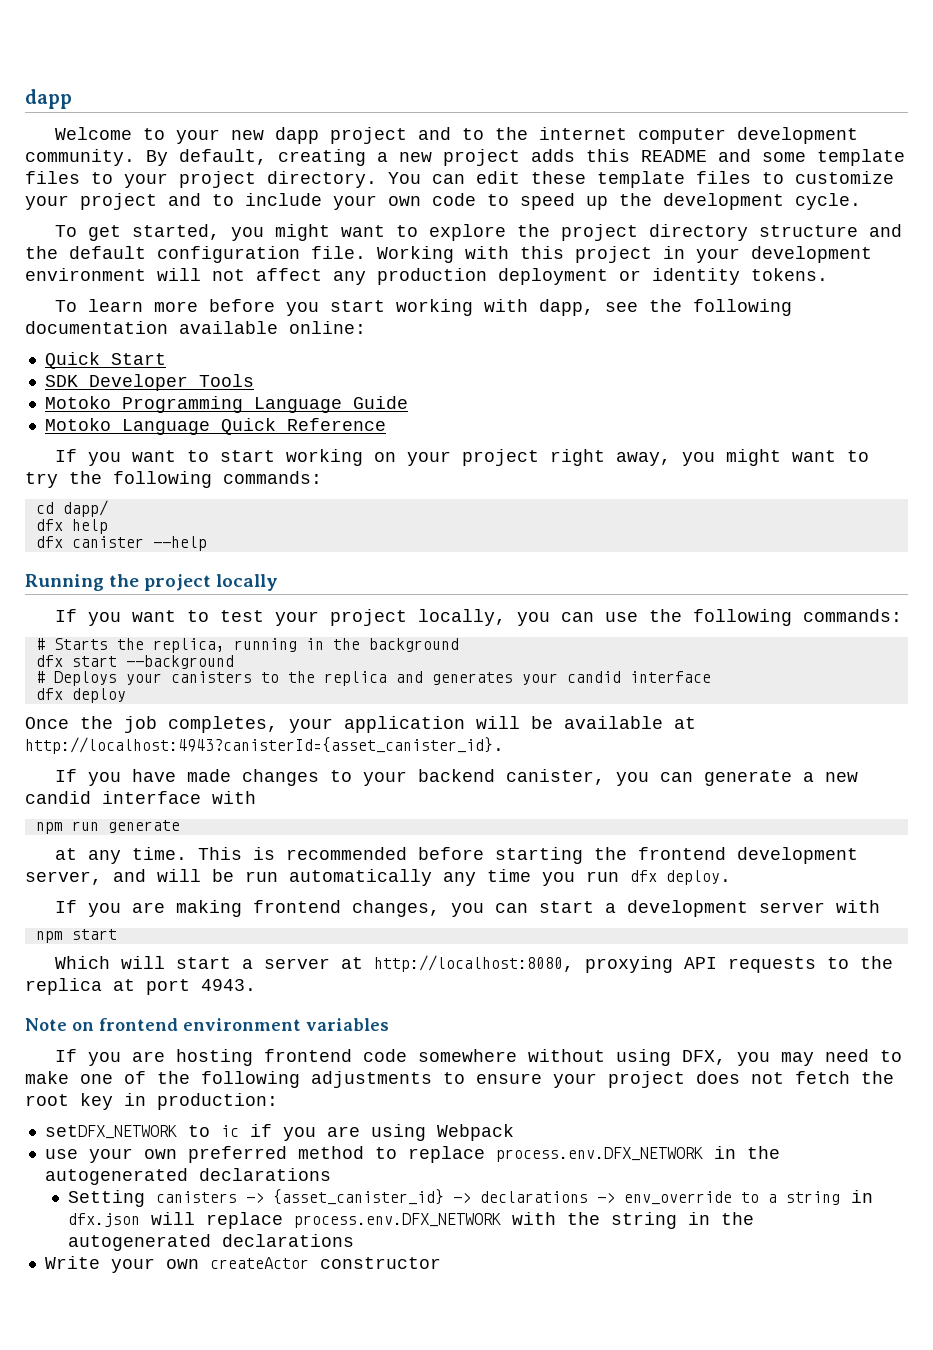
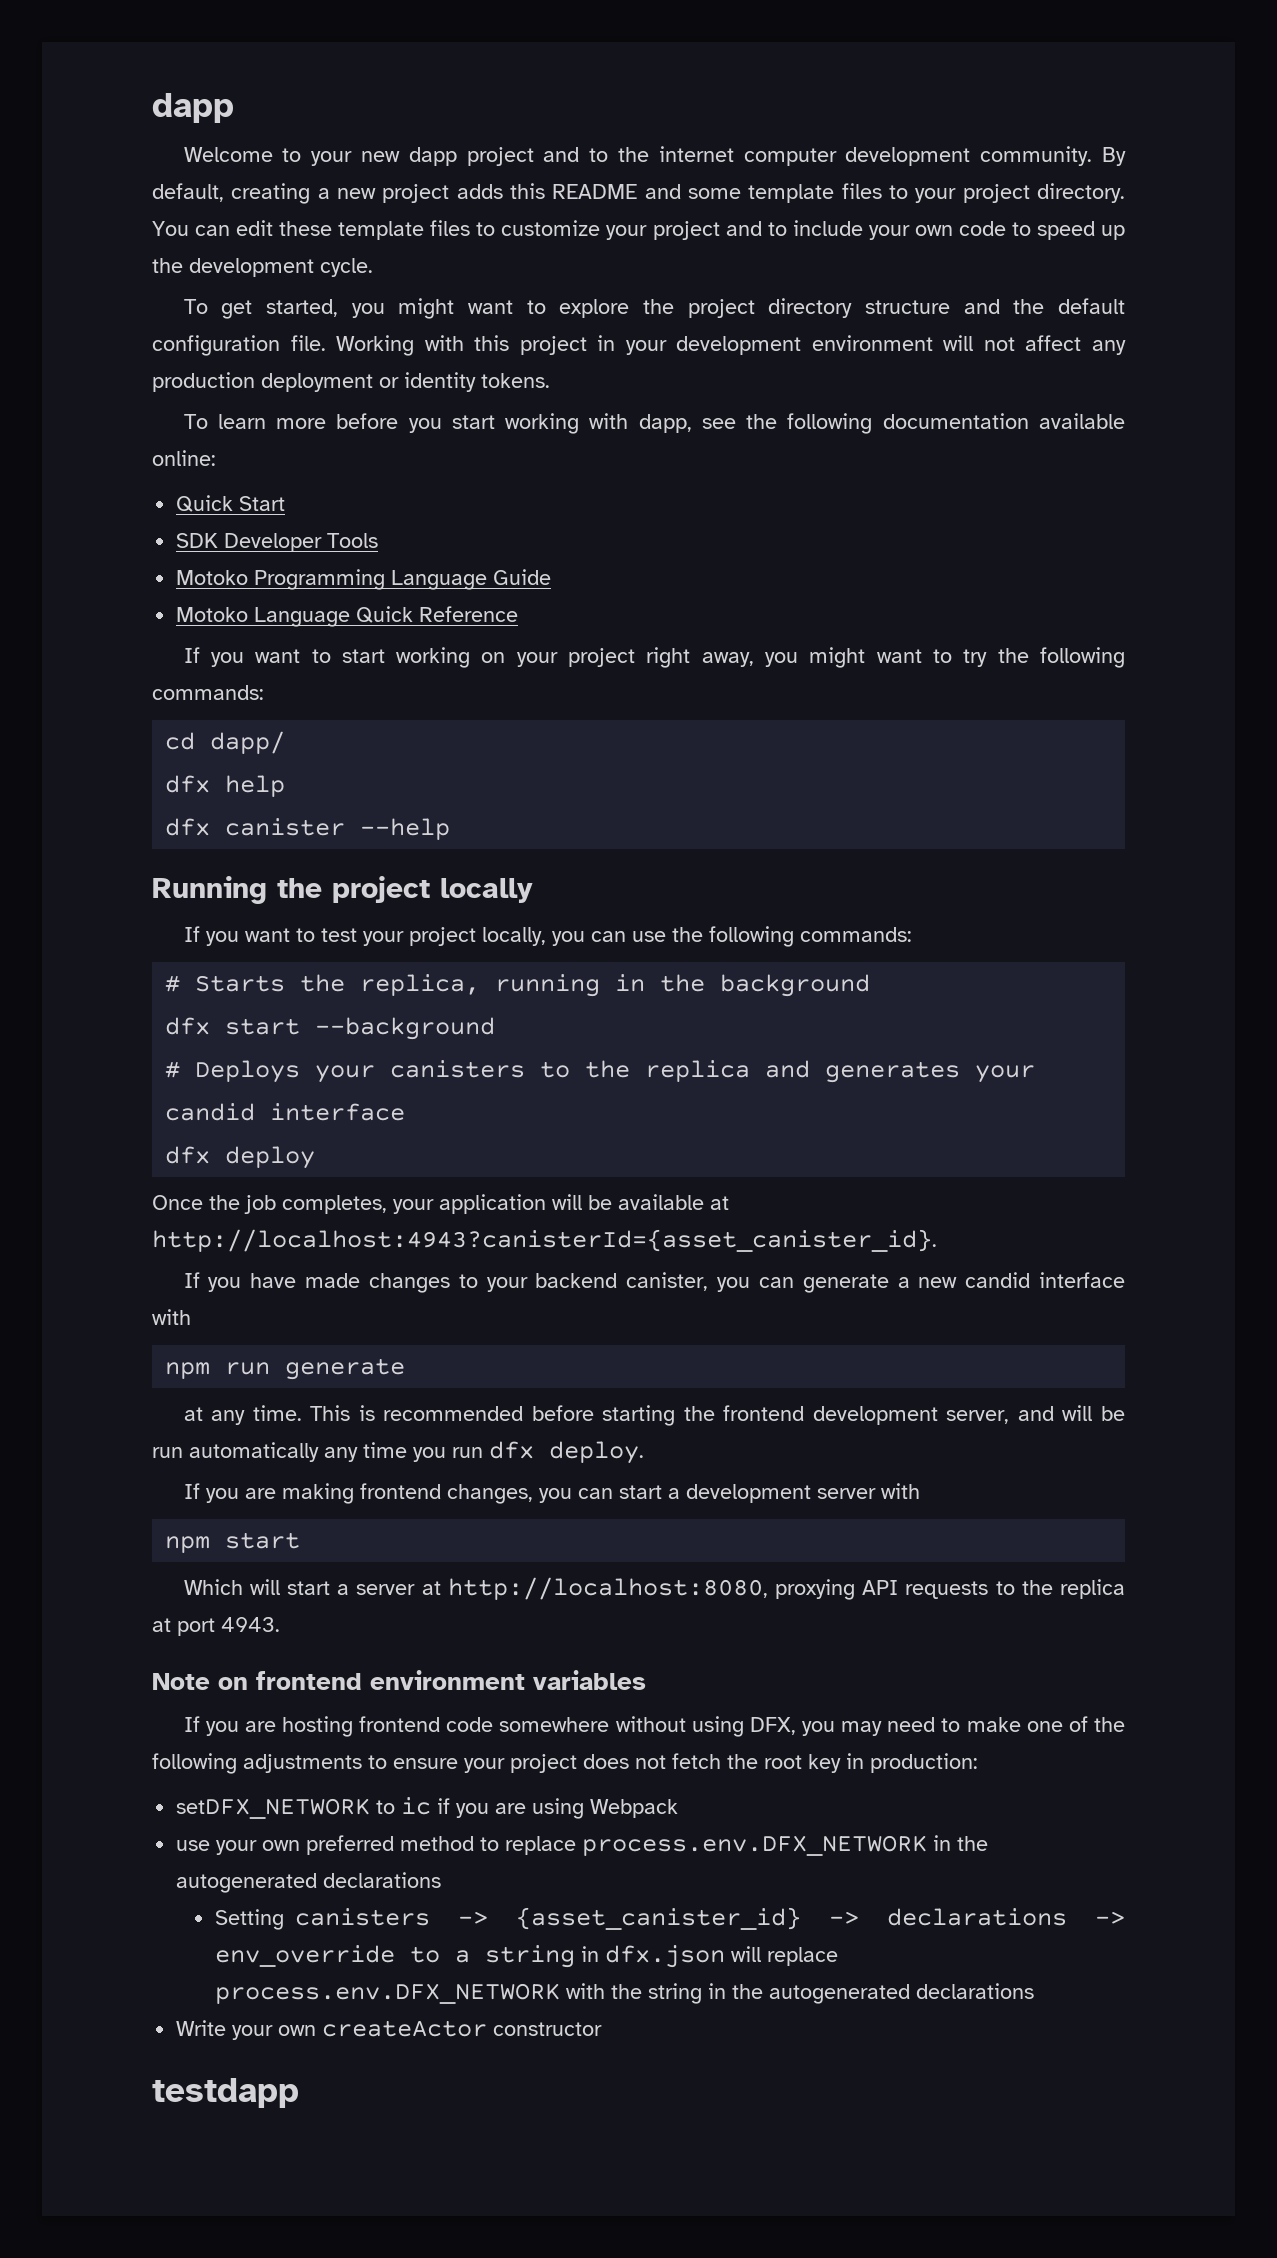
(441, 1263) none -> [152,2078,299,2108] // testdapp

